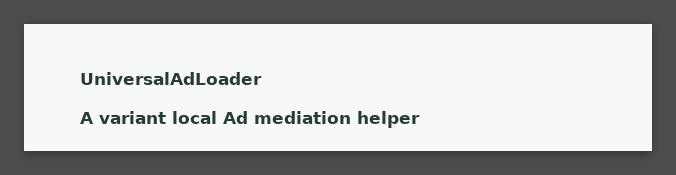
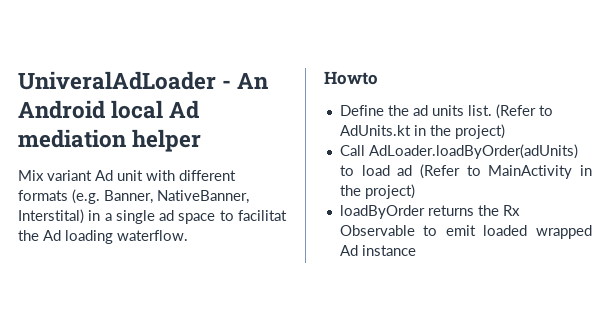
[80,72,262,85] [80,111,166,124] UniversalAdLoader // A variant -> [18,71,269,90] [18,100,105,119] UniveralAdLoader - An Android
(420, 119) none -> [18,170,236,181] [18,189,249,204] [18,209,287,224] [18,230,188,244] [324,71,378,85] [339,104,553,119] [339,124,505,139] [339,144,578,159] [339,164,592,179] [339,184,415,199] [339,205,520,219] [339,225,592,239] [339,245,416,256] // Mix variant Ad unit with different formats (e.g. Banner, NativeBanner, Interstital) in a single ad space to facilitat the Ad loading waterflow. // Howto // Define the ad units list. (Refer to AdUnits.kt in the project) // Call AdLoader.loadByOrder(adUnits) to load ad (Refer to MainActivity in the project) // loadByOrder returns the Rx Observable to emit loaded wrapped Ad instance

